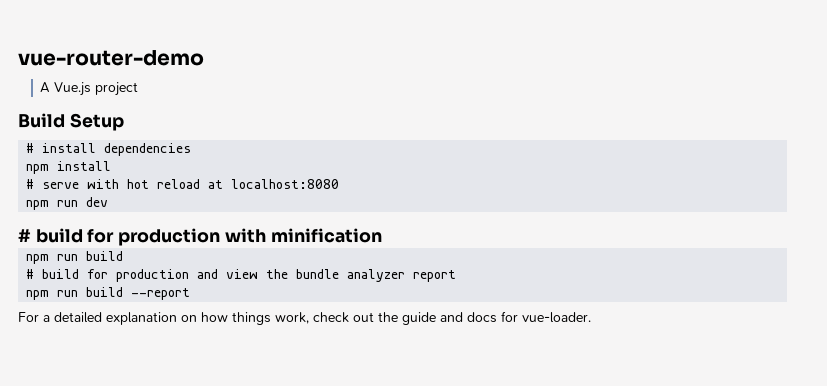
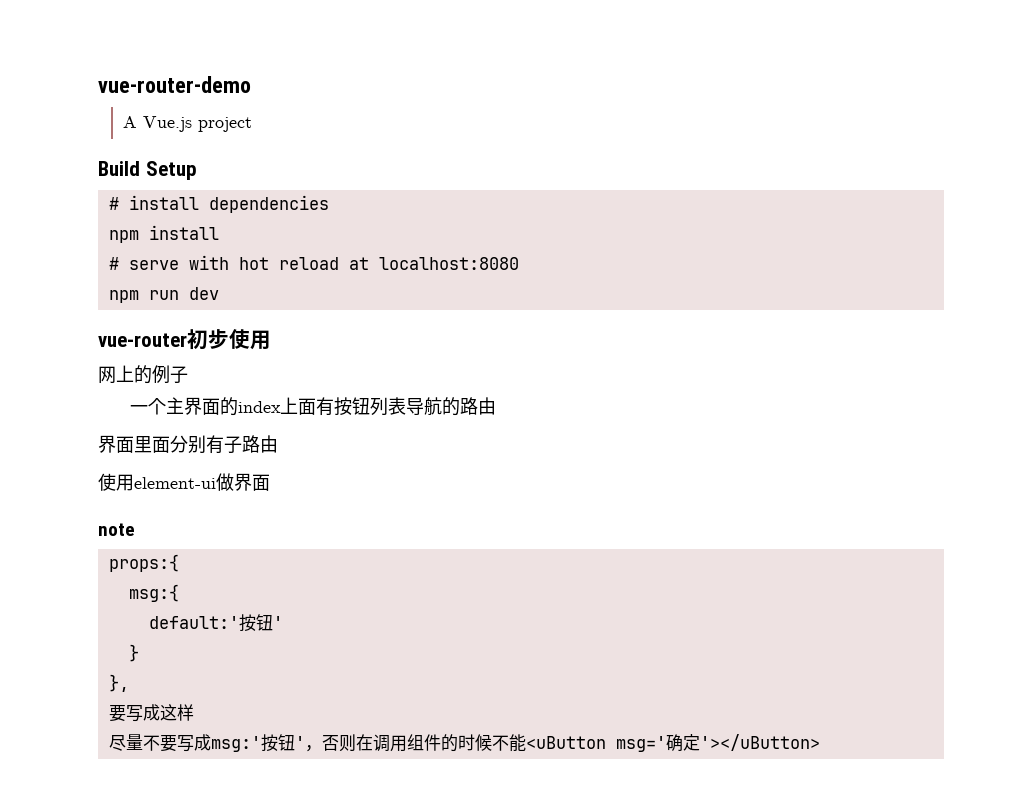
[18,228,382,246] [26,251,124,264] [26,269,457,282] [26,287,191,300] [18,311,591,325] # build for production with minification // npm run build // # build for production and view the bundle analyzer report // npm run build --report // For a detailed explanation on how things work, check out the guide and docs for vue-loader. -> [98,329,271,350] [98,365,188,384] [130,397,497,416] [98,435,278,454] [98,473,270,491] [98,523,135,536] [108,554,179,572] [128,584,179,602] [148,614,283,632] [128,644,139,662] [108,674,129,692] [108,704,194,722] [108,734,820,752] vue-router初步使用 // 网上的例子 // 一个主界面的index上面有按钮列表导航的路由 // 界面里面分别有子路由 // 使用element-ui做界面 // note // props:{ // msg:{ // default:'按钮' // } // }, // 要写成这样 // 尽量不要写成msg:'按钮'，否则在调用组件的时候不能<uButton msg='确定'></uButton>

